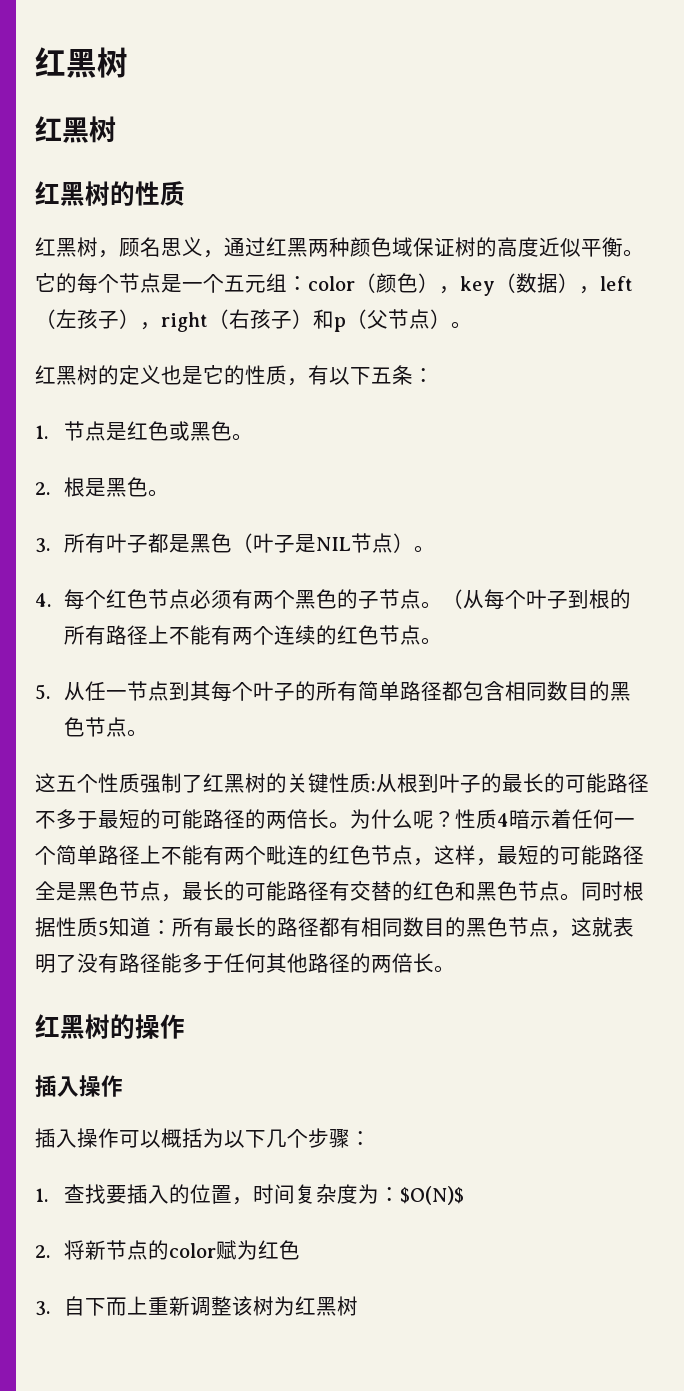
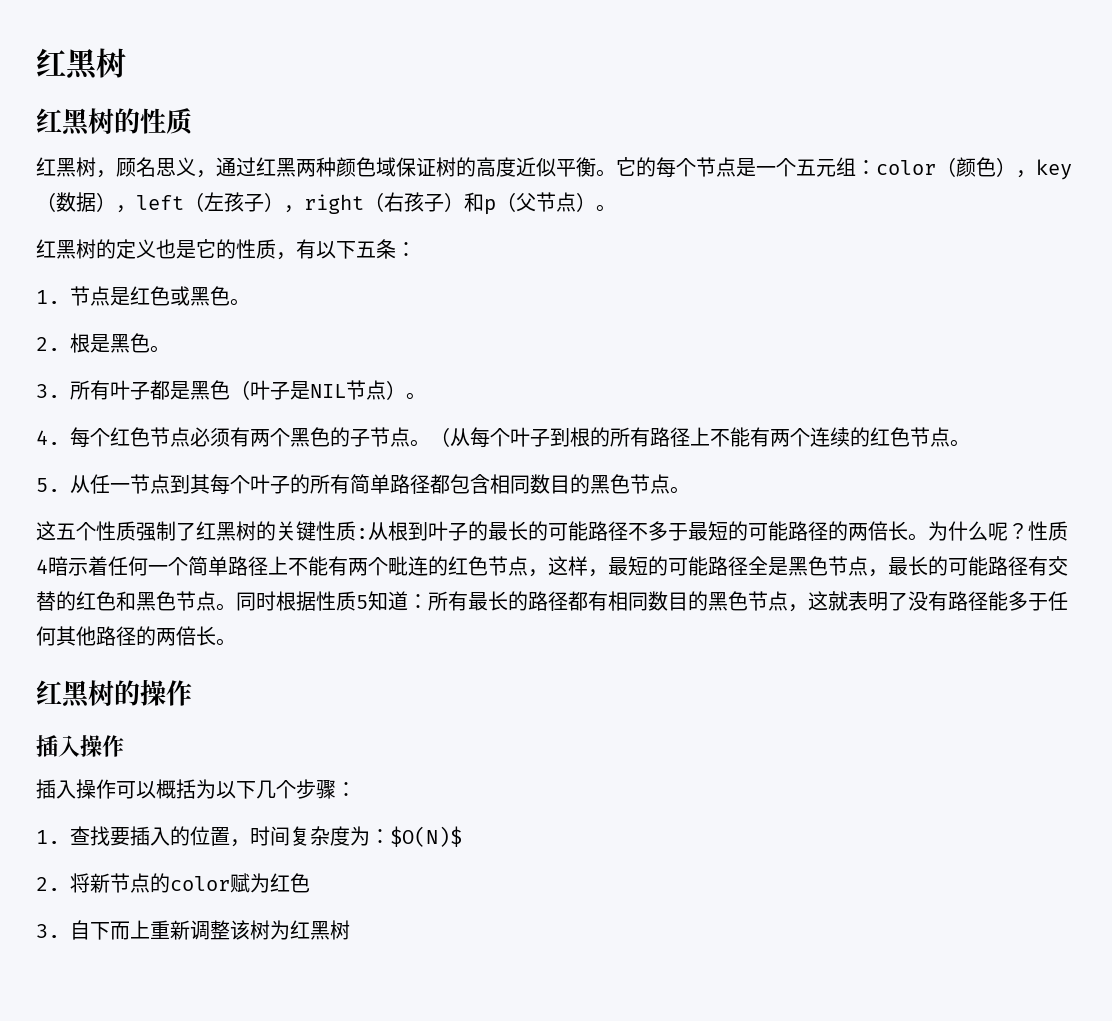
[35,47,128,78] [35,116,116,143] [35,181,110,206] 红黑树 // 红黑树 // 红黑树 -> [36,48,126,80] [36,108,114,136] 红黑树 // 红黑树

